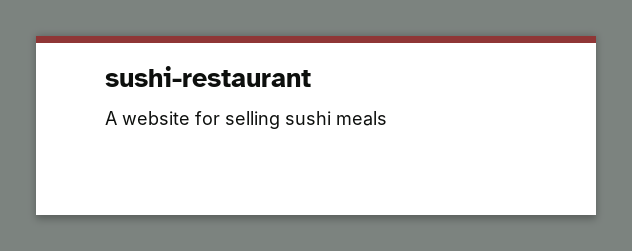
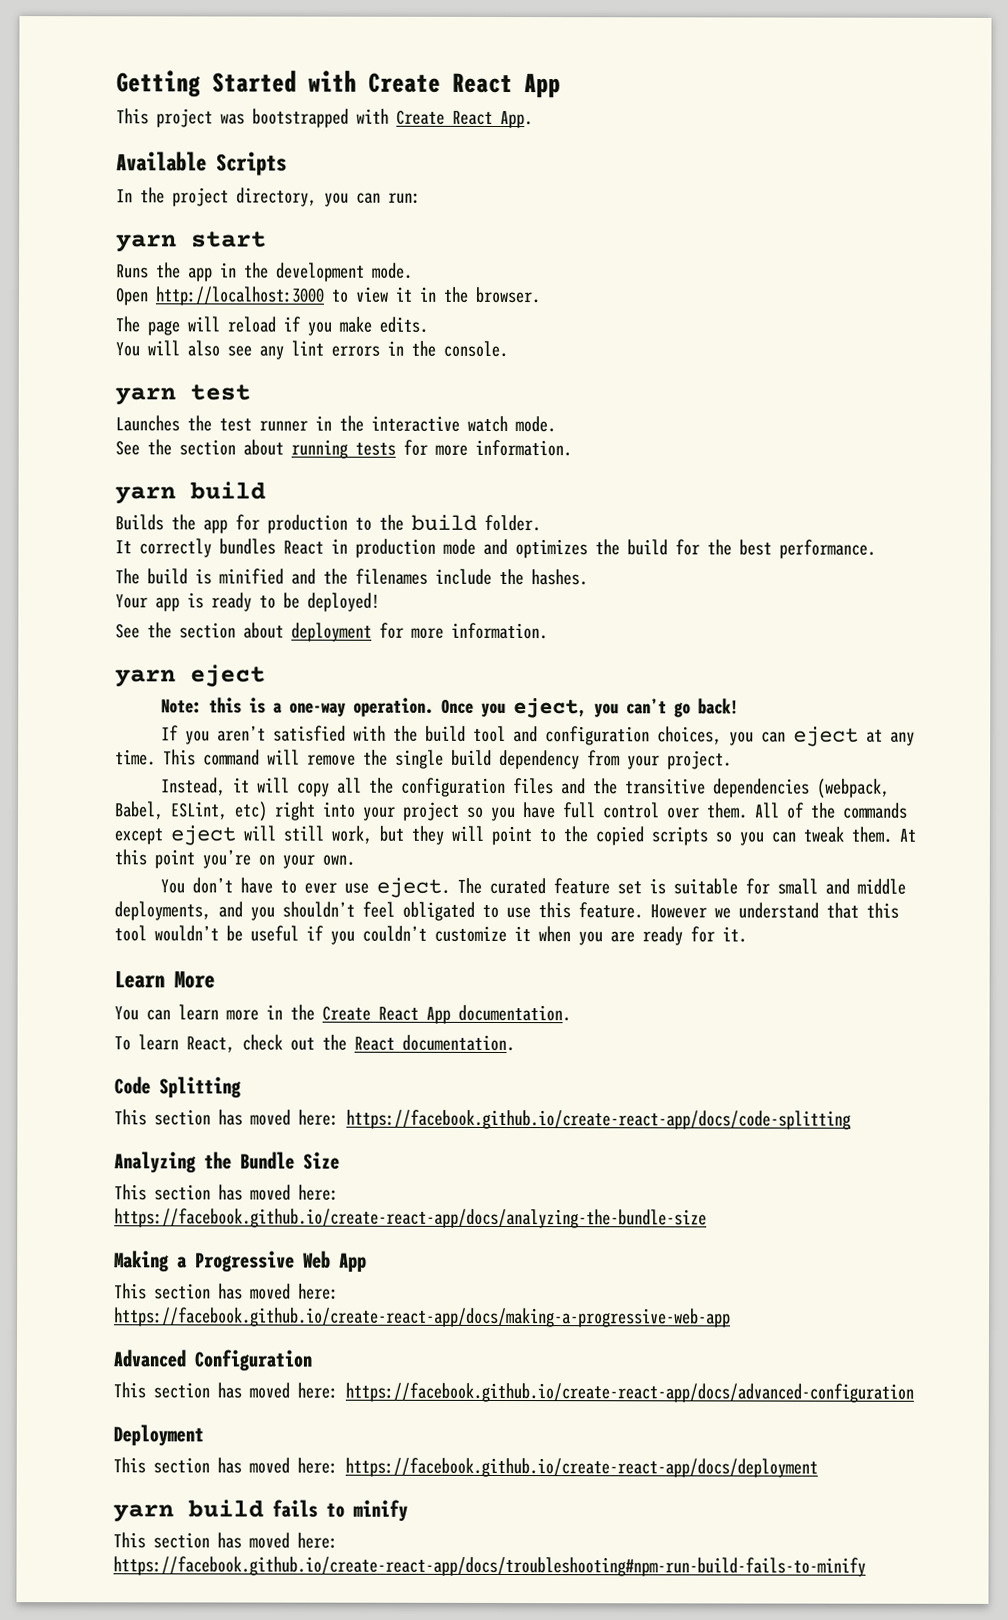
[105,66,311,87] [105,111,387,129] sushi-restaurant // A website for selling sushi meals -> [116,70,561,99] [116,108,533,129] [116,151,287,176] [116,187,421,207] [116,231,267,253] [116,262,413,282] [115,286,541,306] [115,316,428,336] [115,340,508,360] [115,384,251,406] [115,415,556,433] [115,439,572,459] [115,481,266,505] [115,514,541,534] [115,538,876,559] [115,568,588,586] [115,592,380,612] [115,622,548,642] [115,664,266,688] [161,697,740,719] [161,725,916,747] [115,749,732,770] [161,777,891,799] [114,801,908,822] [114,825,916,846] [114,849,355,869] [160,877,907,898] [114,901,899,921] [114,925,747,946] [114,970,215,989] [114,1004,571,1024] [114,1034,515,1053] [114,1076,242,1099] [114,1109,851,1130] [114,1151,340,1174] [114,1184,339,1201] [114,1208,707,1229] [114,1250,367,1273] [114,1283,339,1300] [114,1307,731,1328] [113,1349,312,1372] [113,1382,914,1403] [113,1424,204,1447] [113,1457,818,1478] [113,1499,408,1523] [113,1532,338,1549] [113,1556,866,1577] Getting Started with Create React App // This project was bootstrapped with Create React App. // Available Scripts // In the project directory, you can run: // yarn start // Runs the app in the development mode. // Open http://localhost:3000 to view it in the browser. // The page will reload if you make edits. // You will also see any lint errors in the console. // yarn test // Launches the test runner in the interactive watch mode. // See the section about running tests for more information. // yarn build // Builds the app for production to the build folder. // It correctly bundles React in production mode and optimizes the build for the best performance. // The build is minified and the filenames include the hashes. // Your app is ready to be deployed! // See the section about deployment for more information. // yarn eject // Note: this is a one-way operation. Once you eject, you can’t go back! // If you aren’t satisfied with the build tool and configuration choices, you can eject at any time. This command will remove the single build dependency from your project. // Instead, it will copy all the configuration files and the transitive dependencies (webpack, Babel, ESLint, etc) right into your project so you have full control over them. All of the commands except eject will still work, but they will point to the copied scripts so you can tweak them. At this point you’re on your own. // You don’t have to ever use eject. The curated feature set is suitable for small and middle deployments, and you shouldn’t feel obligated to use this feature. However we understand that this tool wouldn’t be useful if you couldn’t customize it when you are ready for it. // Learn More // You can learn more in the Create React App documentation. // To learn React, check out the React documentation. // Code Splitting // This section has moved here: https://facebook.github.io/create-react-app/docs/code-splitting // Analyzing the Bundle Size // This section has moved here: https://facebook.github.io/create-react-app/docs/analyzing-the-bundle-size // Making a Progressive Web App // This section has moved here: https://facebook.github.io/create-react-app/docs/making-a-progressive-web-app // Advanced Configuration // This section has moved here: https://facebook.github.io/create-react-app/docs/advanced-configuration // Deployment // This section has moved here: https://facebook.github.io/create-react-app/docs/deployment // yarn build fails to minify // This section has moved here: https://facebook.github.io/create-react-app/docs/troubleshooting#npm-run-build-fails-to-minify

